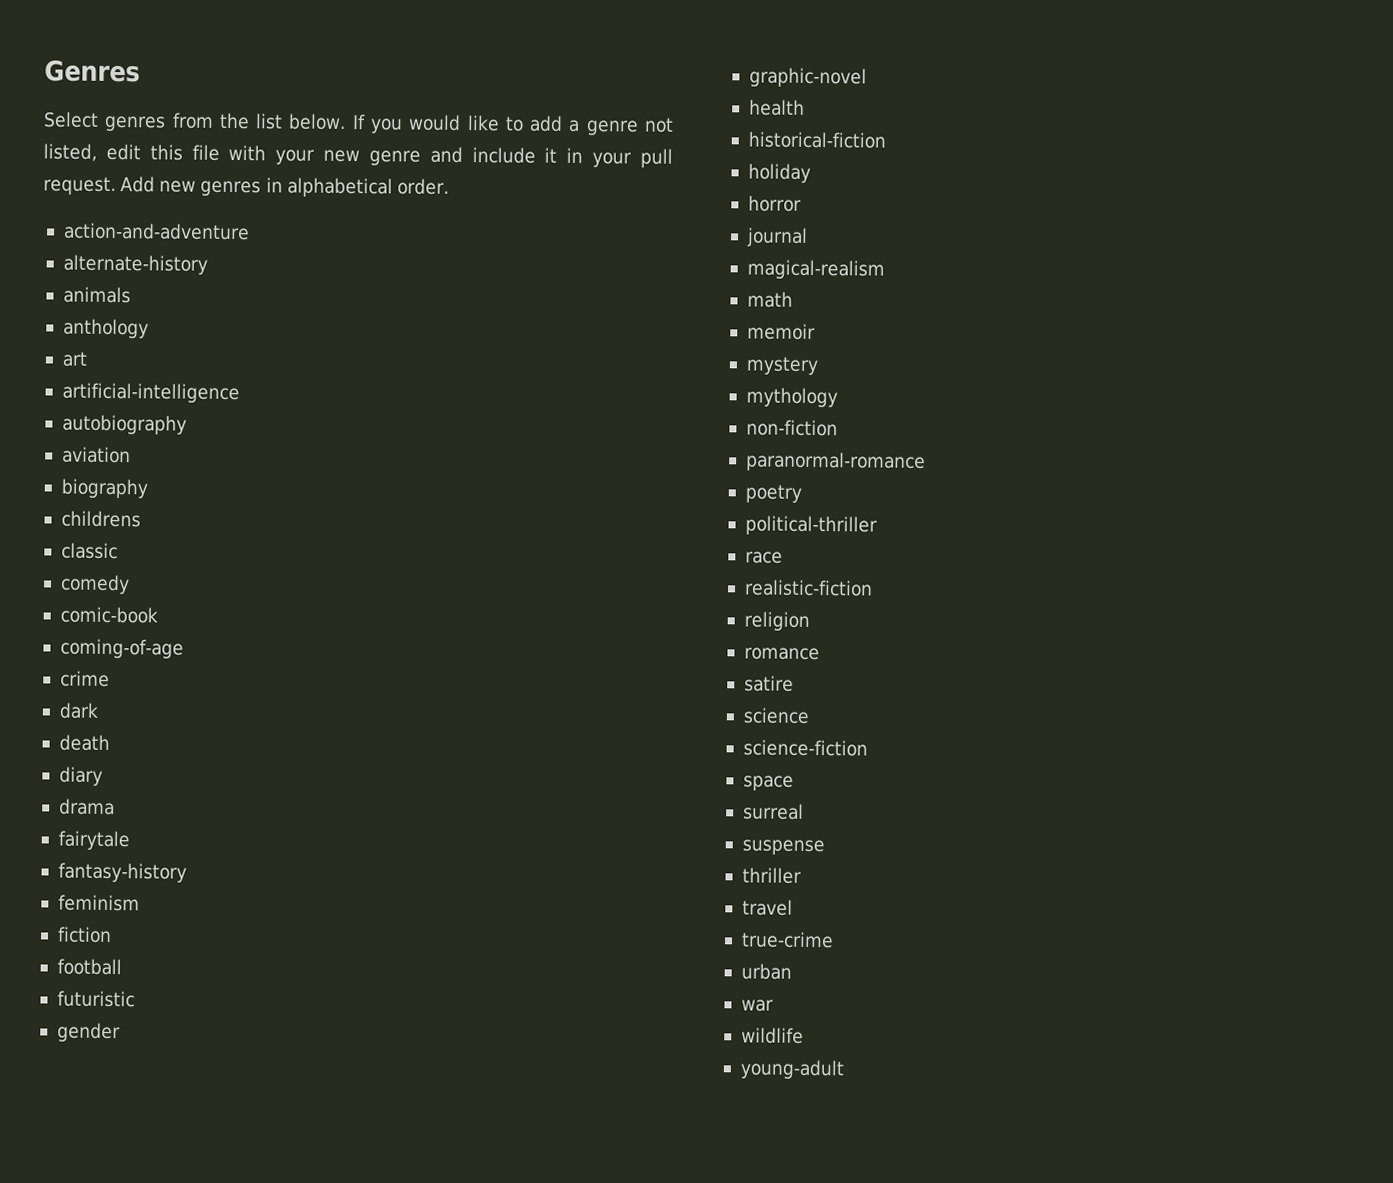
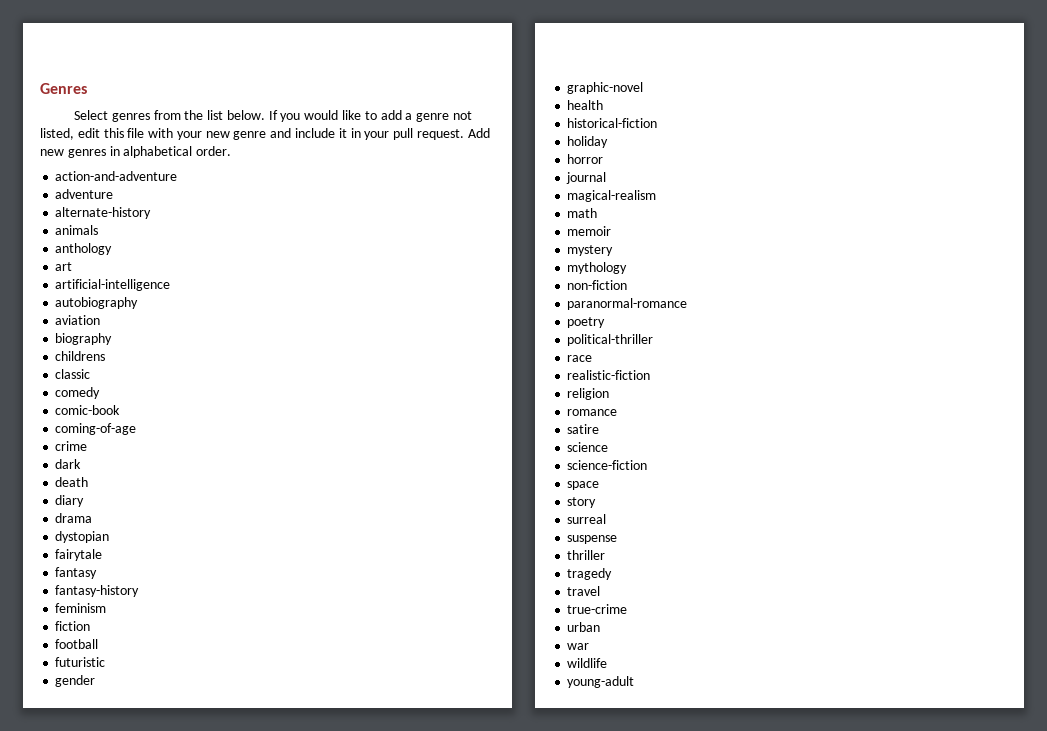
(250, 231) none -> [55,189,114,199] // adventure
(115, 807) none -> [55,531,110,543] // dystopian
(130, 840) none -> [55,567,98,579] // fantasy
(794, 783) none -> [567,497,597,508] // story
(802, 875) none -> [567,568,613,580] // tragedy

